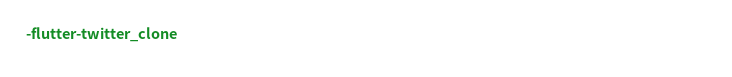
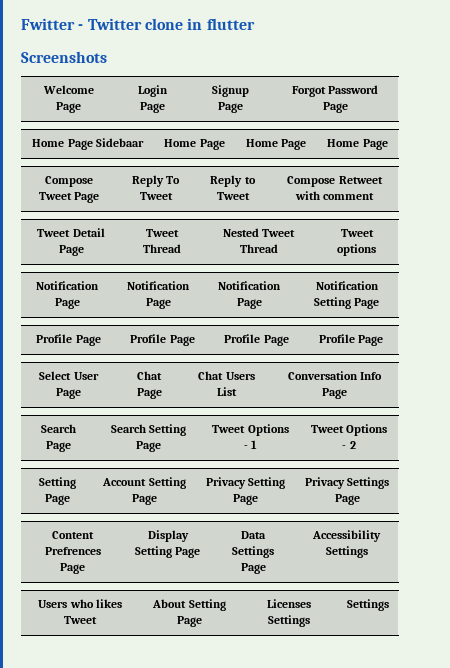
[26,27,177,42] -flutter-twitter_clone -> [21,18,255,30] [21,51,107,63] [42,85,94,94] [56,102,81,113] [138,85,168,97] [140,102,165,113] [212,85,249,97] [218,102,243,113] [291,85,379,97] [322,102,348,113] [32,138,144,150] [164,139,225,150] [245,139,307,150] [327,139,388,150] [45,176,93,187] [38,192,100,203] [131,175,181,187] [139,192,173,200] [210,175,256,187] [216,192,250,200] [287,176,383,187] [294,191,375,200] [37,228,105,237] [58,245,84,256] [145,229,179,237] [142,244,181,253] [222,228,296,237] [239,244,278,253] [340,229,374,237] [337,244,376,256] [36,281,99,290] [54,298,80,309] [127,281,190,290] [145,298,171,309] [218,281,281,290] [236,298,262,309] [315,281,379,290] [313,297,380,309] [36,334,101,346] [130,334,195,346] [224,334,289,346] [318,334,384,346] [39,371,99,380] [56,388,81,399] [137,371,162,380] [136,388,162,399] [198,371,255,380] [217,387,237,396] [287,371,383,380] [322,388,347,399] [41,424,76,433] [46,441,71,452] [110,424,187,436] [136,441,161,452] [212,424,289,436] [243,440,258,449] [310,424,388,436] [342,441,356,449] [39,477,76,489] [45,494,70,505] [102,477,186,489] [132,494,157,505] [205,477,286,489] [233,494,258,505] [304,477,390,489] [334,494,360,505] [52,531,94,539] [44,547,101,555] [60,563,85,574] [147,530,189,542] [134,546,201,558] [241,531,266,539] [232,546,274,558] [240,563,266,574] [312,530,381,542] [325,546,368,558] [38,599,122,608] [64,616,97,624] [152,599,226,611] [177,616,202,627] [266,599,311,608] [267,615,310,627] [346,599,389,611] Fwitter - Twitter clone in flutter // Screenshots // Welcome Page | Login Page | Signup Page | Forgot Password Page // Home Page Sidebaar | Home Page | Home Page | Home Page // Compose Tweet Page | Reply To Tweet | Reply to Tweet | Compose Retweet with comment // Tweet Detail Page | Tweet Thread | Nested Tweet Thread | Tweet options // Notification Page | Notification Page | Notification Page | Notification Setting Page // Profile Page | Profile Page | Profile Page | Profile Page // Select User Page | Chat Page | Chat Users List | Conversation Info Page // Search Page | Search Setting Page | Tweet Options - 1 | Tweet Options - 2 // Setting Page | Account Setting Page | Privacy Setting Page | Privacy Settings Page // Content Prefrences Page | Display Setting Page | Data Settings Page | Accessibility Settings // Users who likes Tweet | About Setting Page | Licenses Settings | Settings

